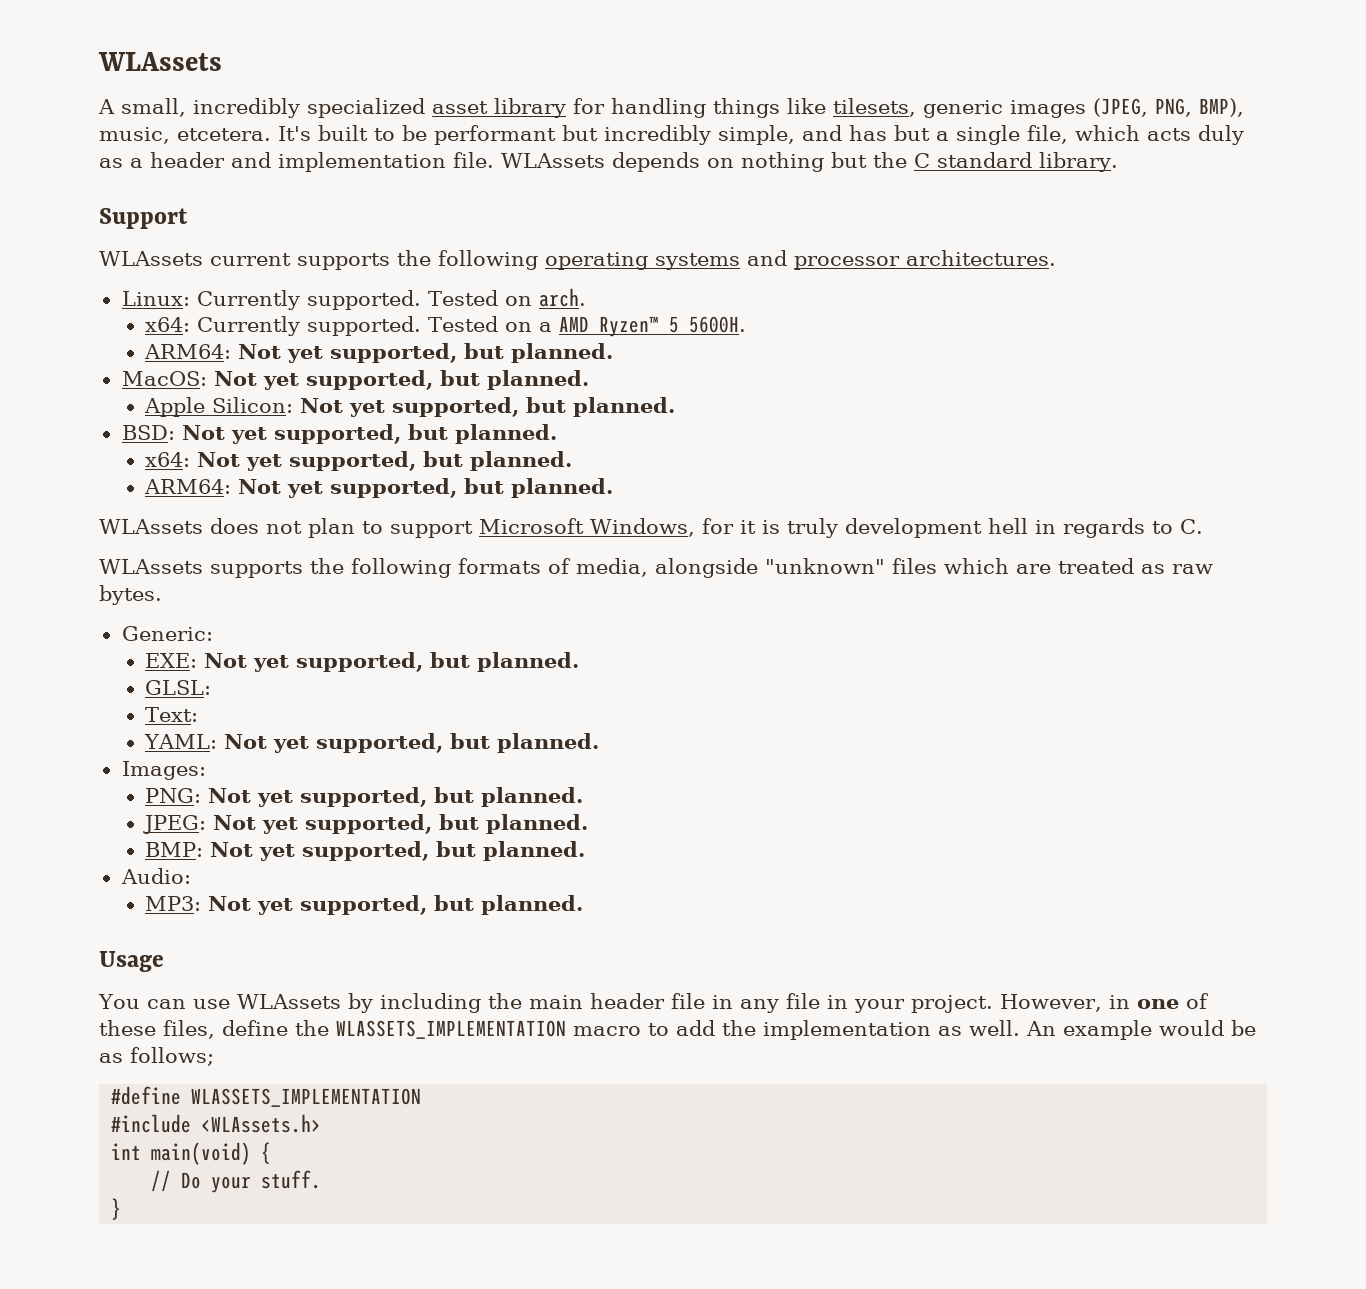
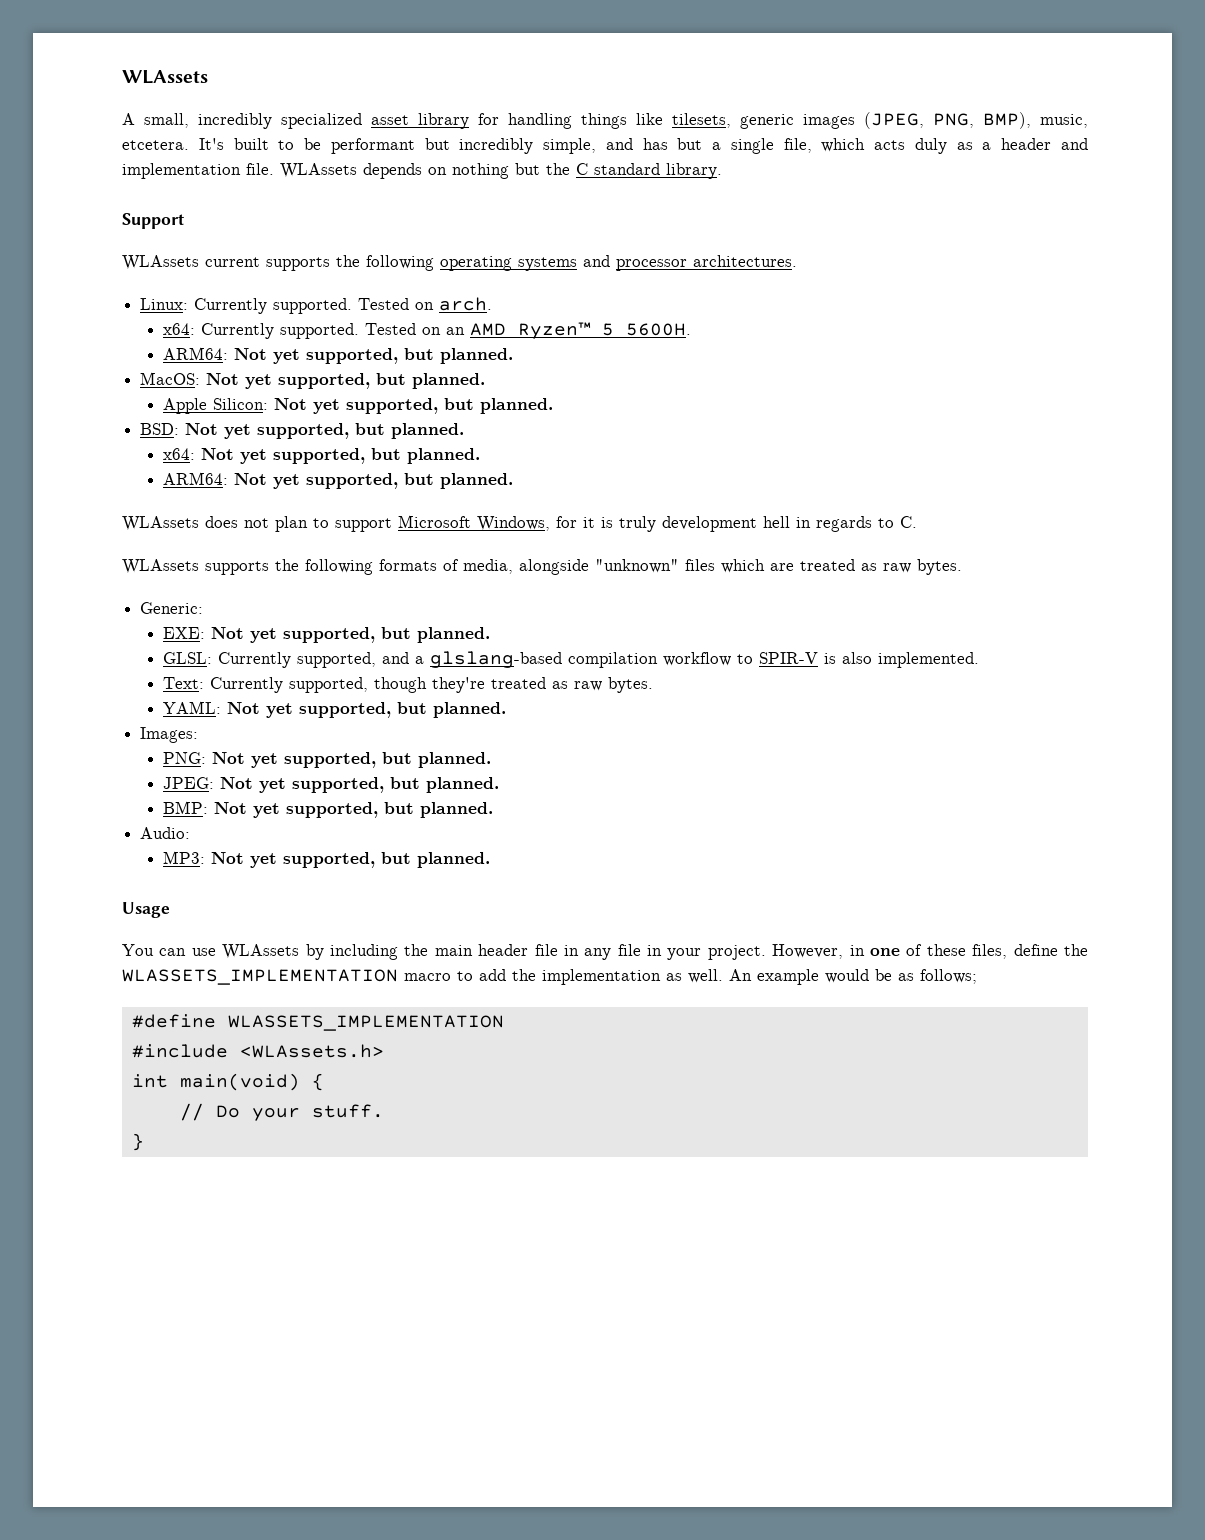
[539,322,553,332] a -> [445,327,465,335] an
[145,707,199,722] // Text: -> [217,651,979,668] [162,677,653,693] Currently supported, and a glslang-based compilation workflow to SPIR-V is also implemented. // Text: Currently supported, though they're treated as raw bytes.

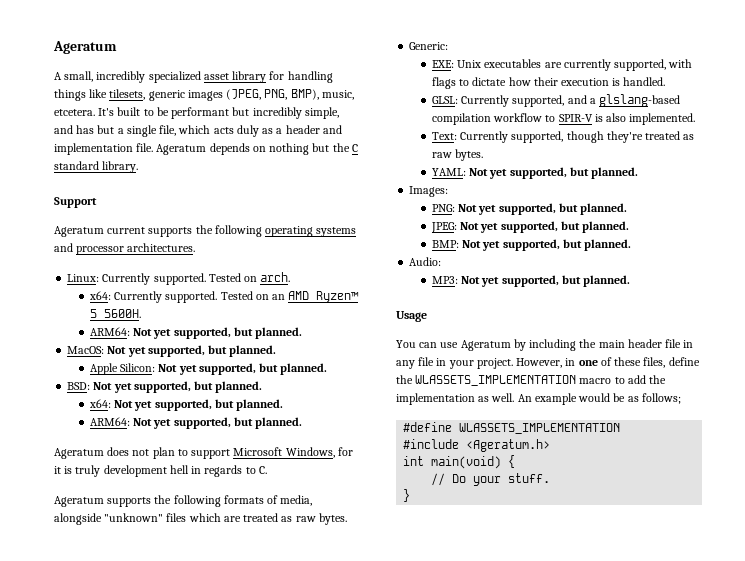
[122,70,208,84] WLAssets -> [53,41,117,54] Ageratum
[280,163,357,178] WLAssets -> [156,144,207,155] Ageratum
[122,255,199,270] WLAssets -> [54,226,104,237] Ageratum
[122,516,199,531] WLAssets -> [54,448,104,459] Ageratum
[122,559,199,574] WLAssets -> [54,496,104,507] Ageratum
[210,627,490,643] Not yet supported, but planned. -> [457,59,693,71] [431,77,666,89] Unix executables are currently supported, with flags to dictate how their execution is handled.
[222,944,300,959] WLAssets -> [460,340,511,351] Ageratum
[239,1044,384,1058] <WLAssets.h> -> [466,439,551,452] <Ageratum.h>

